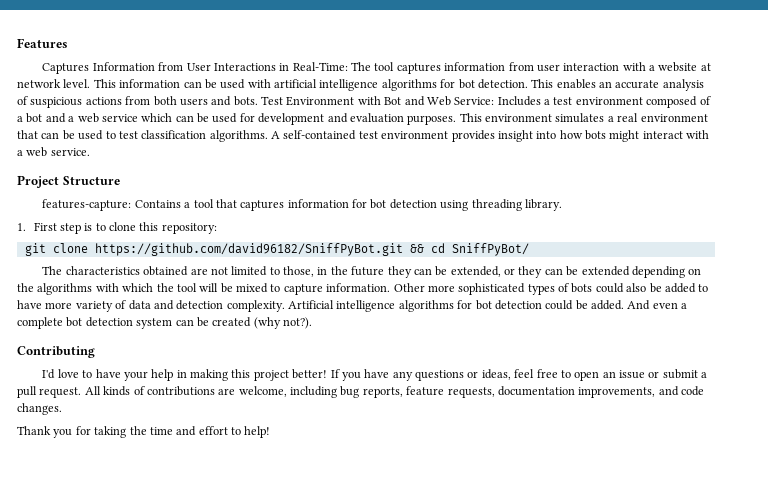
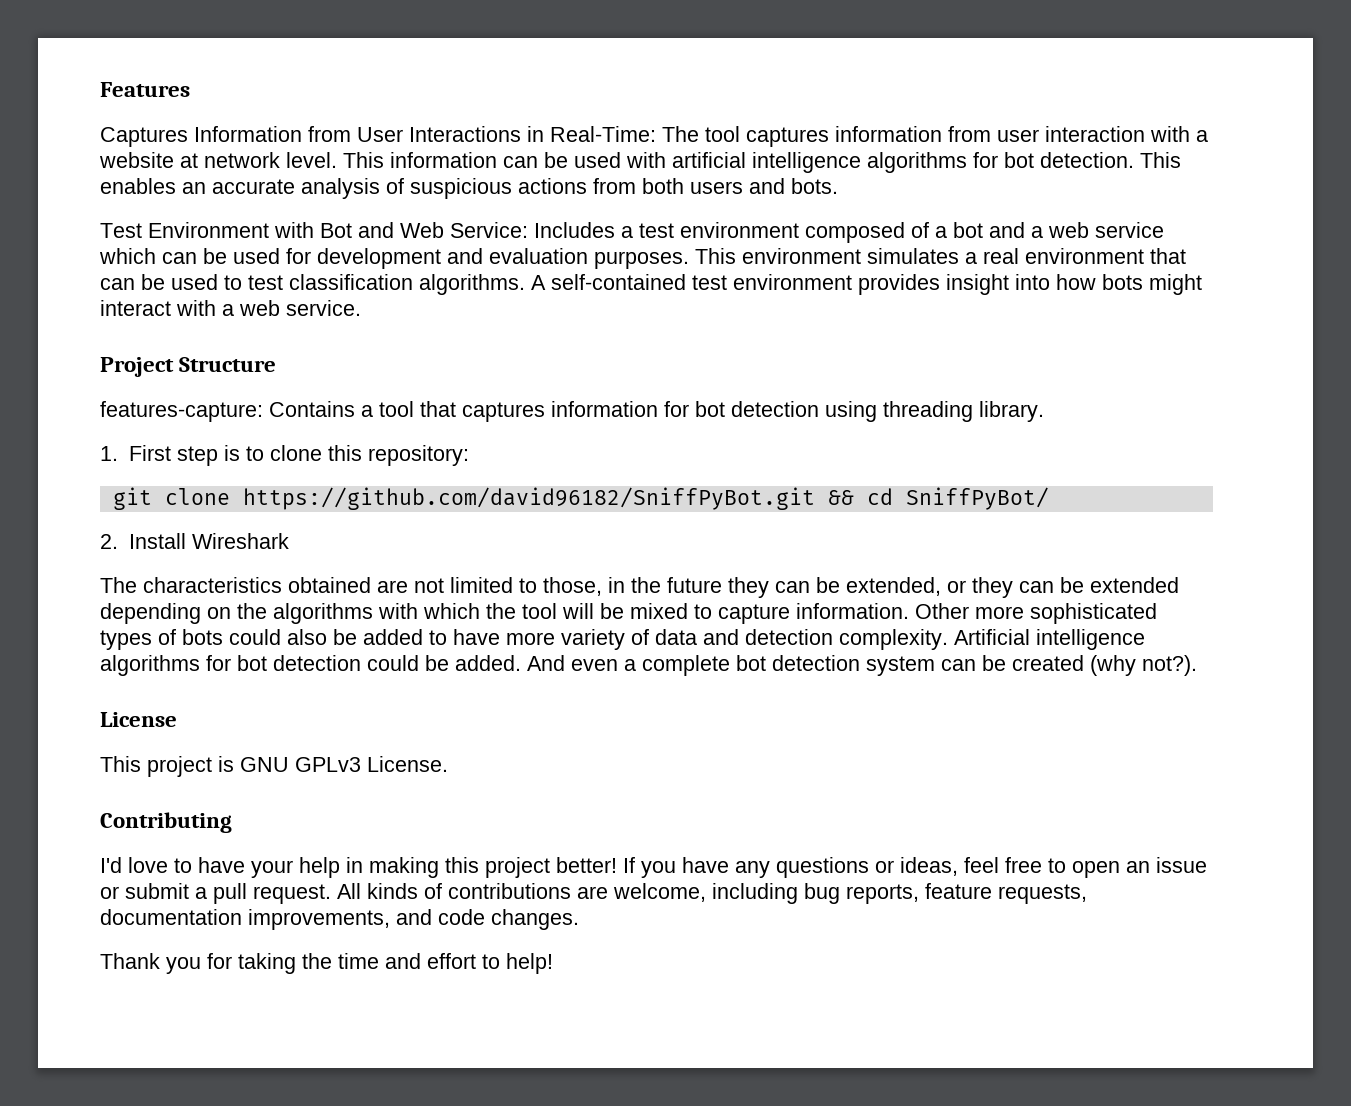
(258, 101) none -> (838, 186) //
(529, 249) none -> [100,533,289,549] // 2. Install Wireshark
(312, 323) none -> [100,712,177,727] [100,756,448,777] // License // This project is GNU GPLv3 License.

